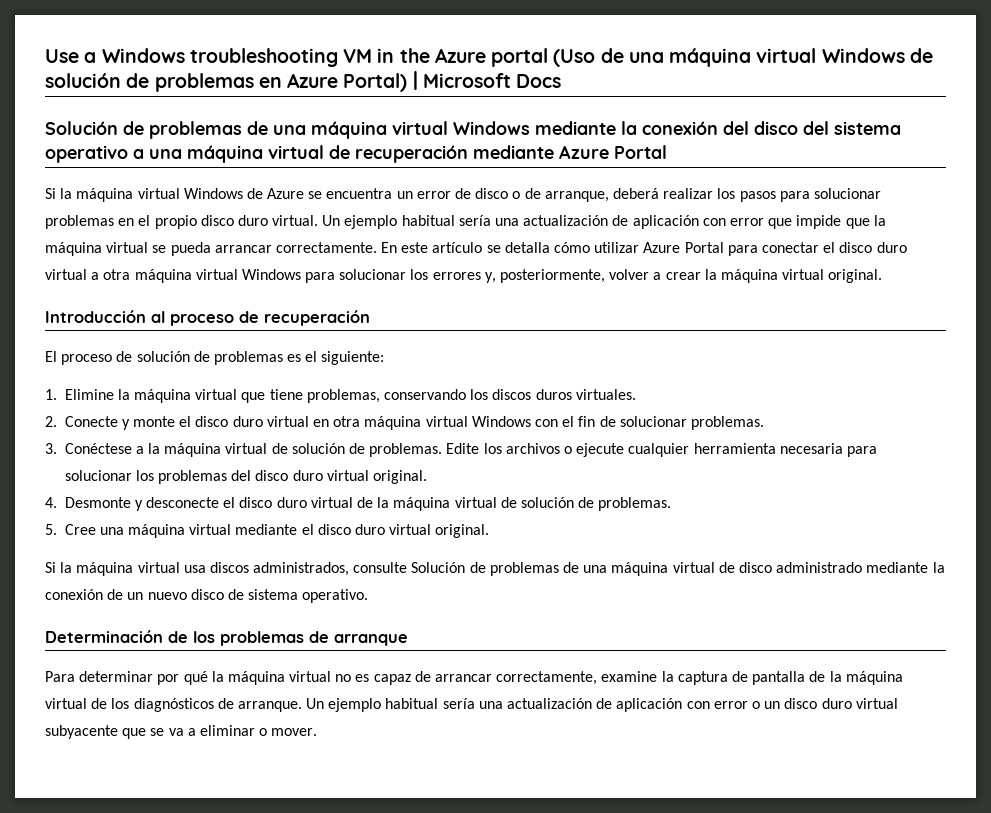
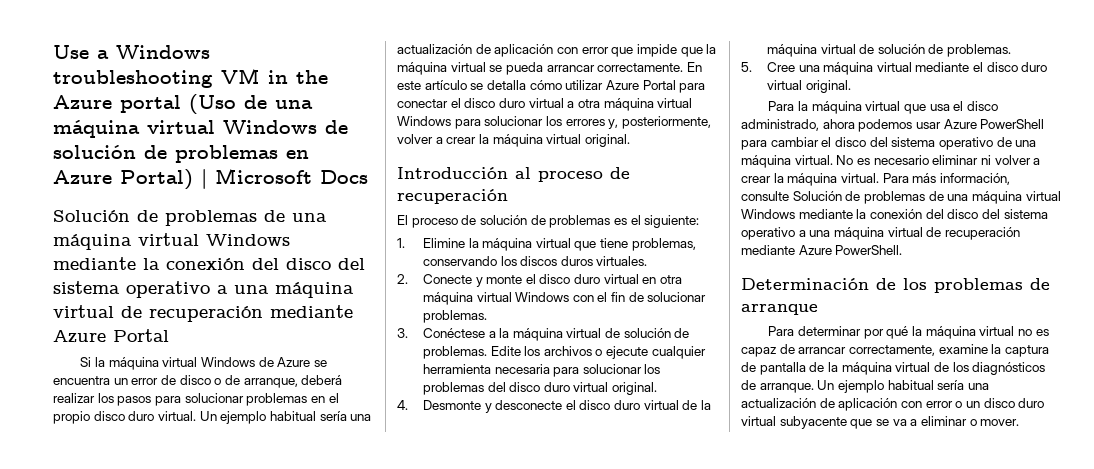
[45,562,350,576] Si la máquina virtual usa discos administrados, -> [768,101,998,114] [741,119,1045,132] [741,137,1037,150] [741,155,1041,168] [741,173,1010,186] Para la máquina virtual que usa el disco administrado, ahora podemos usar Azure PowerShell para cambiar el disco del sistema operativo de una máquina virtual. No es necesario eliminar ni volver a crear la máquina virtual. Para más información,
[718,562,945,573] [45,589,369,603] de disco administrado mediante la conexión de un nuevo disco de sistema operativo. -> [741,209,1048,219] [741,227,1020,240] [741,245,903,255] Windows mediante la conexión del disco del sistema operativo a una máquina virtual de recuperación mediante Azure PowerShell.

